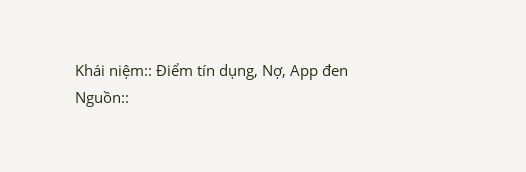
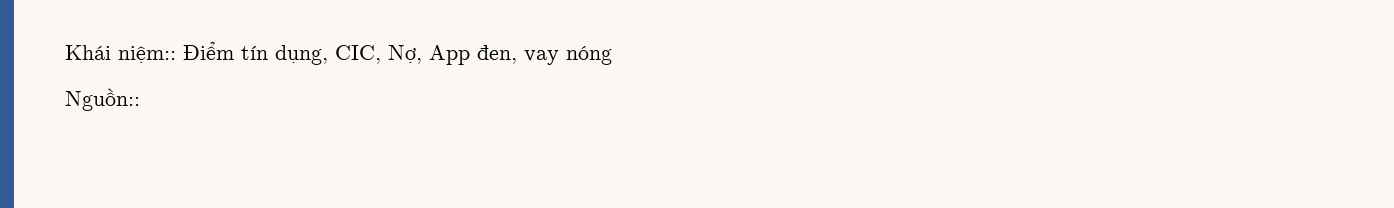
(259, 72) none -> [335,45,381,64] CIC,
[322,64,349,76] đen -> [477,45,612,65] đen, vay nóng

